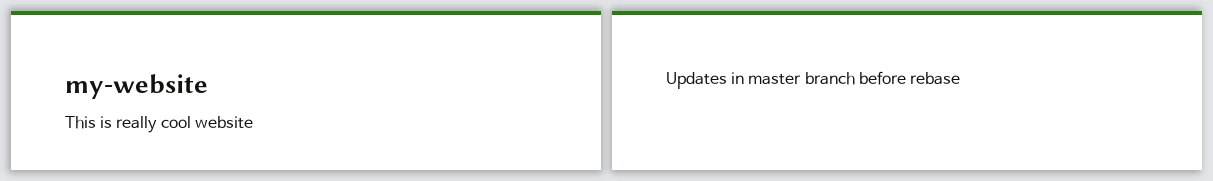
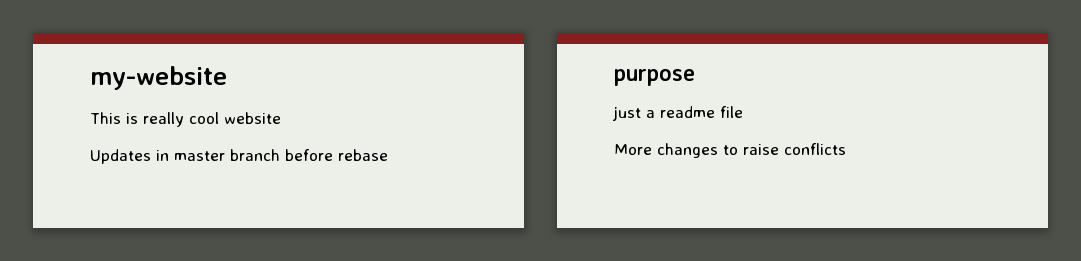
(960, 78) none -> [614,69,695,86] [612,106,743,121] [614,143,846,158] // purpose // just a readme file // More changes to raise conflicts

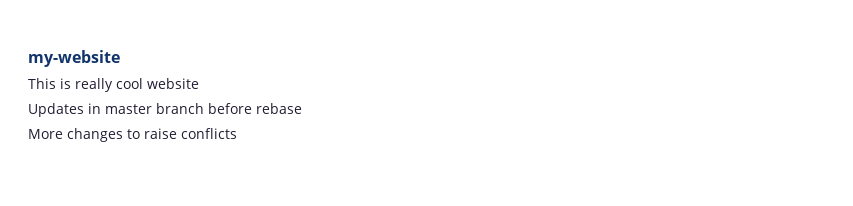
[614,69,695,86] [612,106,743,121] // purpose // just a readme file -> (302, 108) none

